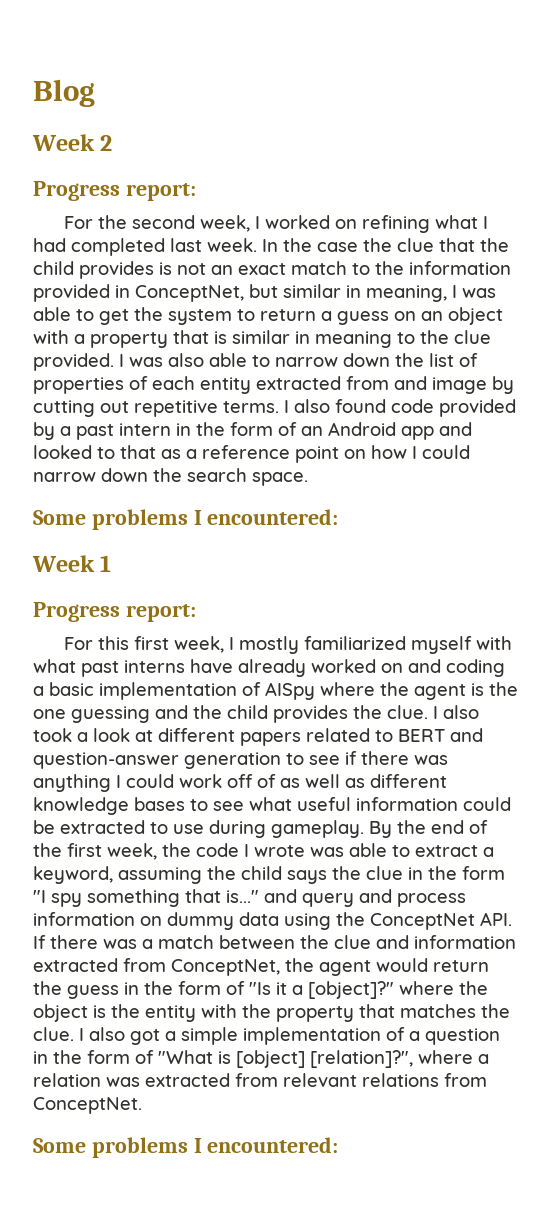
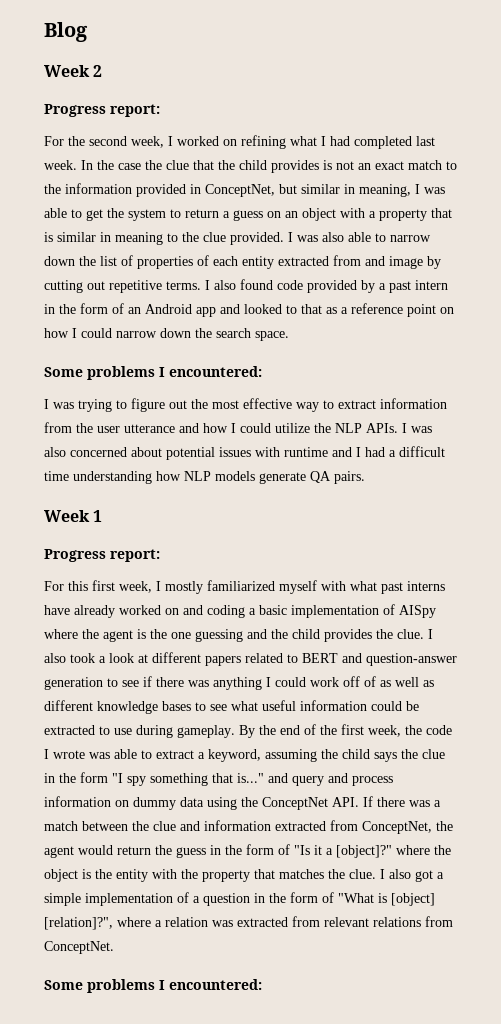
(339, 517) none -> [44,398,447,412] [44,422,432,433] [44,446,445,460] [44,471,365,484] // I was trying to figure out the most effective way to extract information from the user utterance and how I could utilize the NLP APIs. I was also concerned about potential issues with runtime and I had a difficult time understanding how NLP models generate QA pairs.

